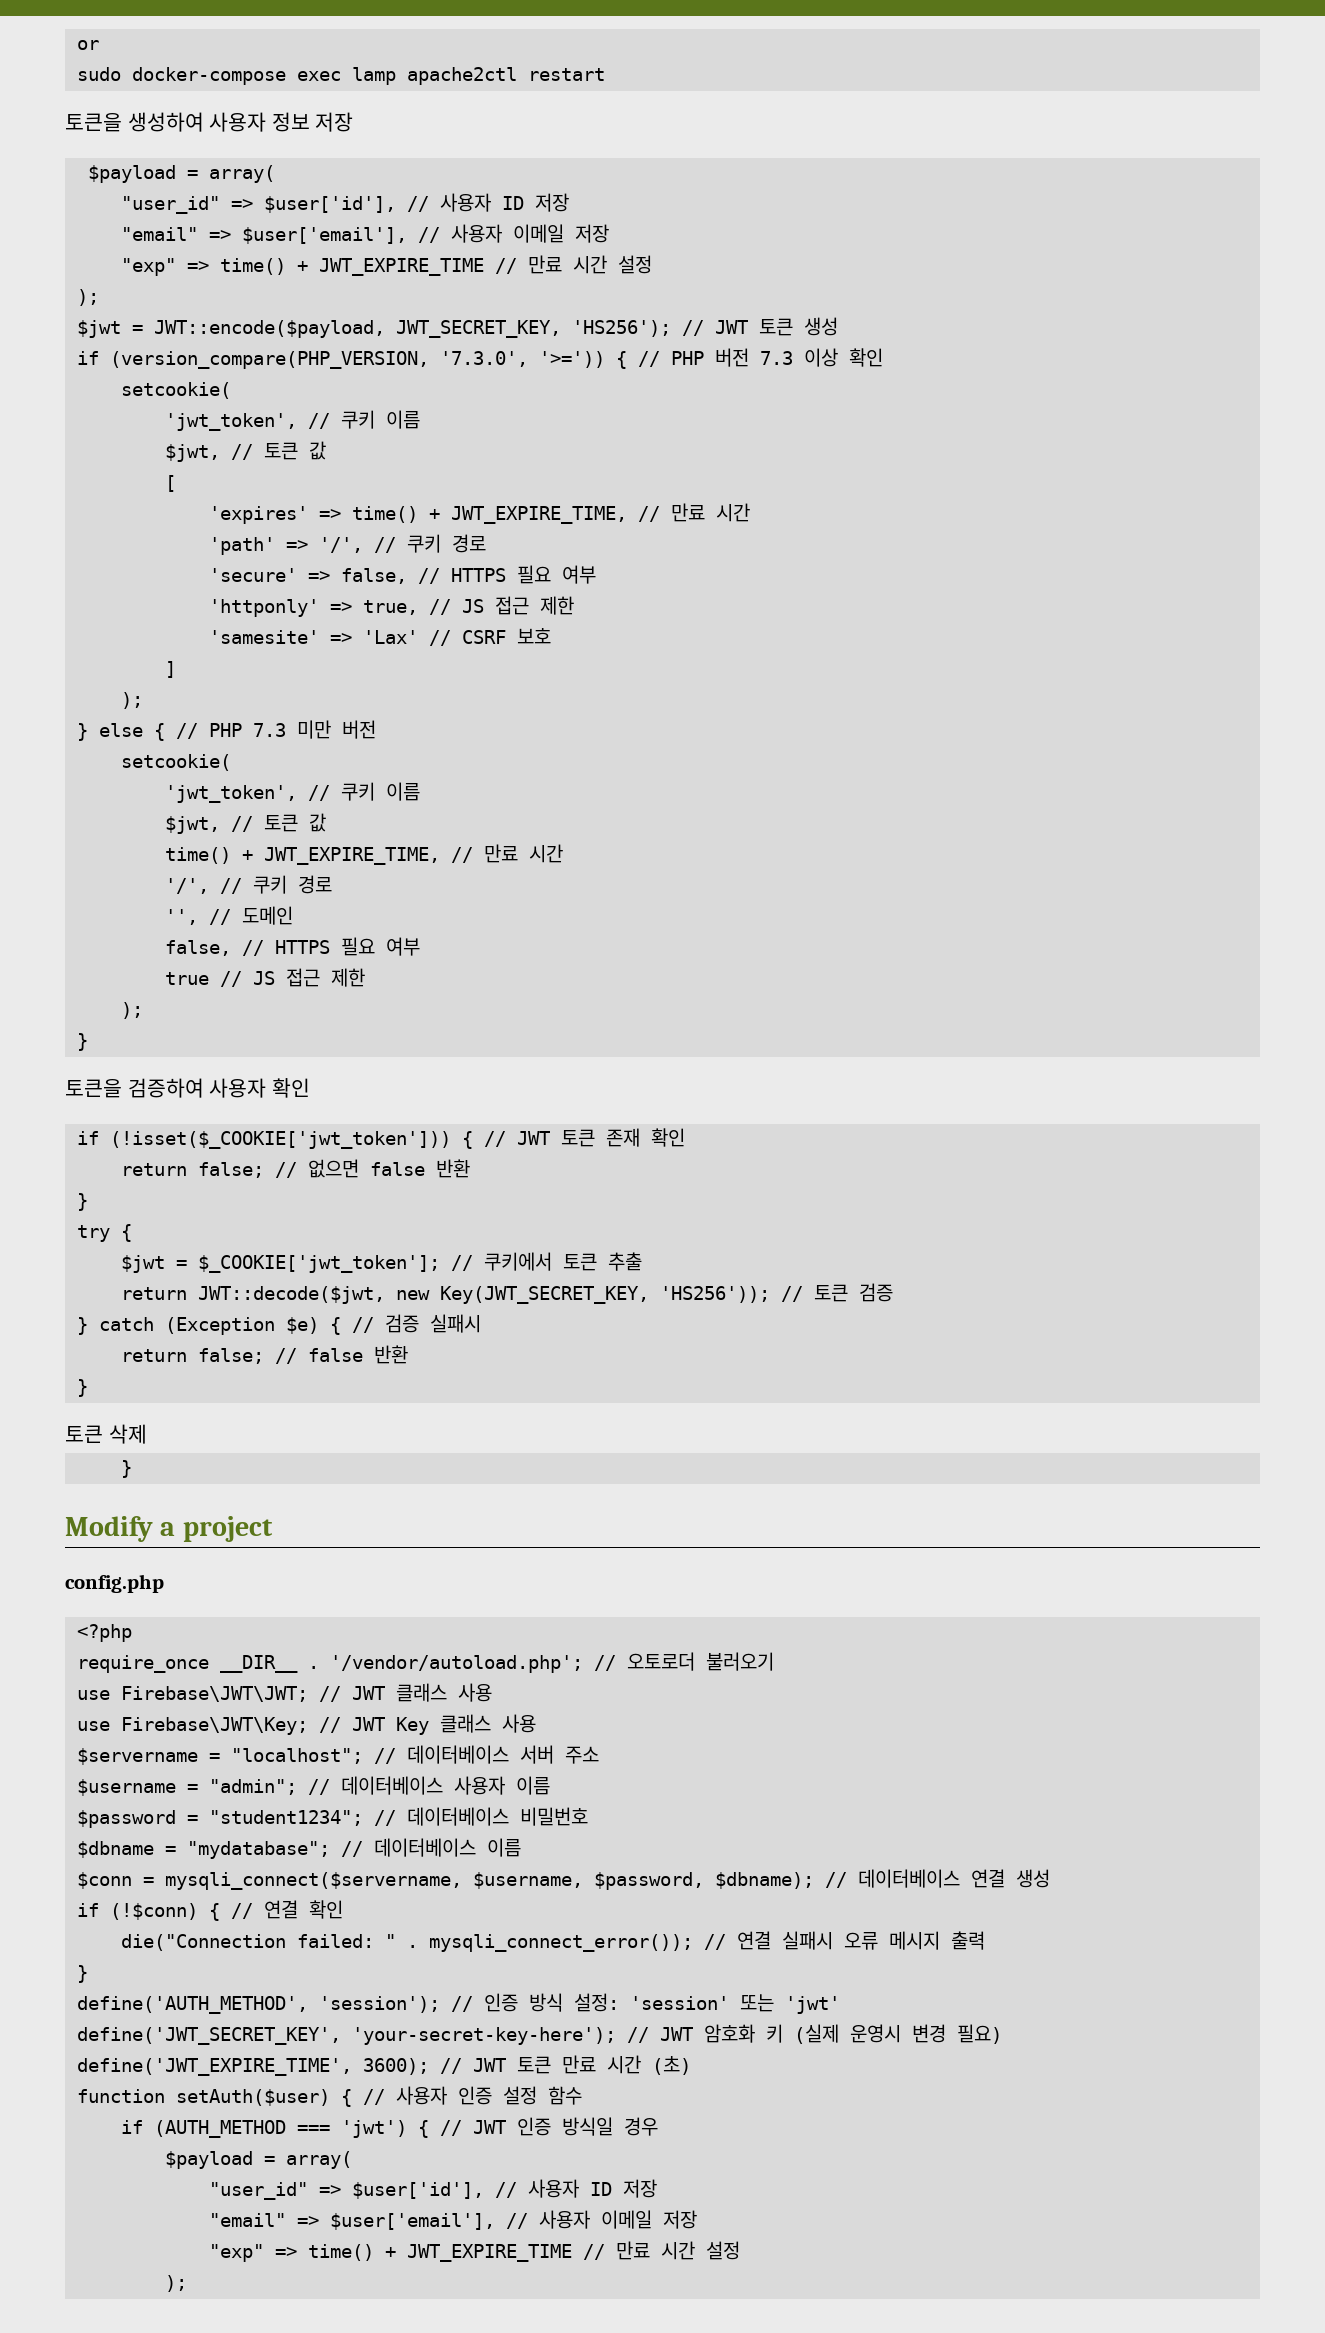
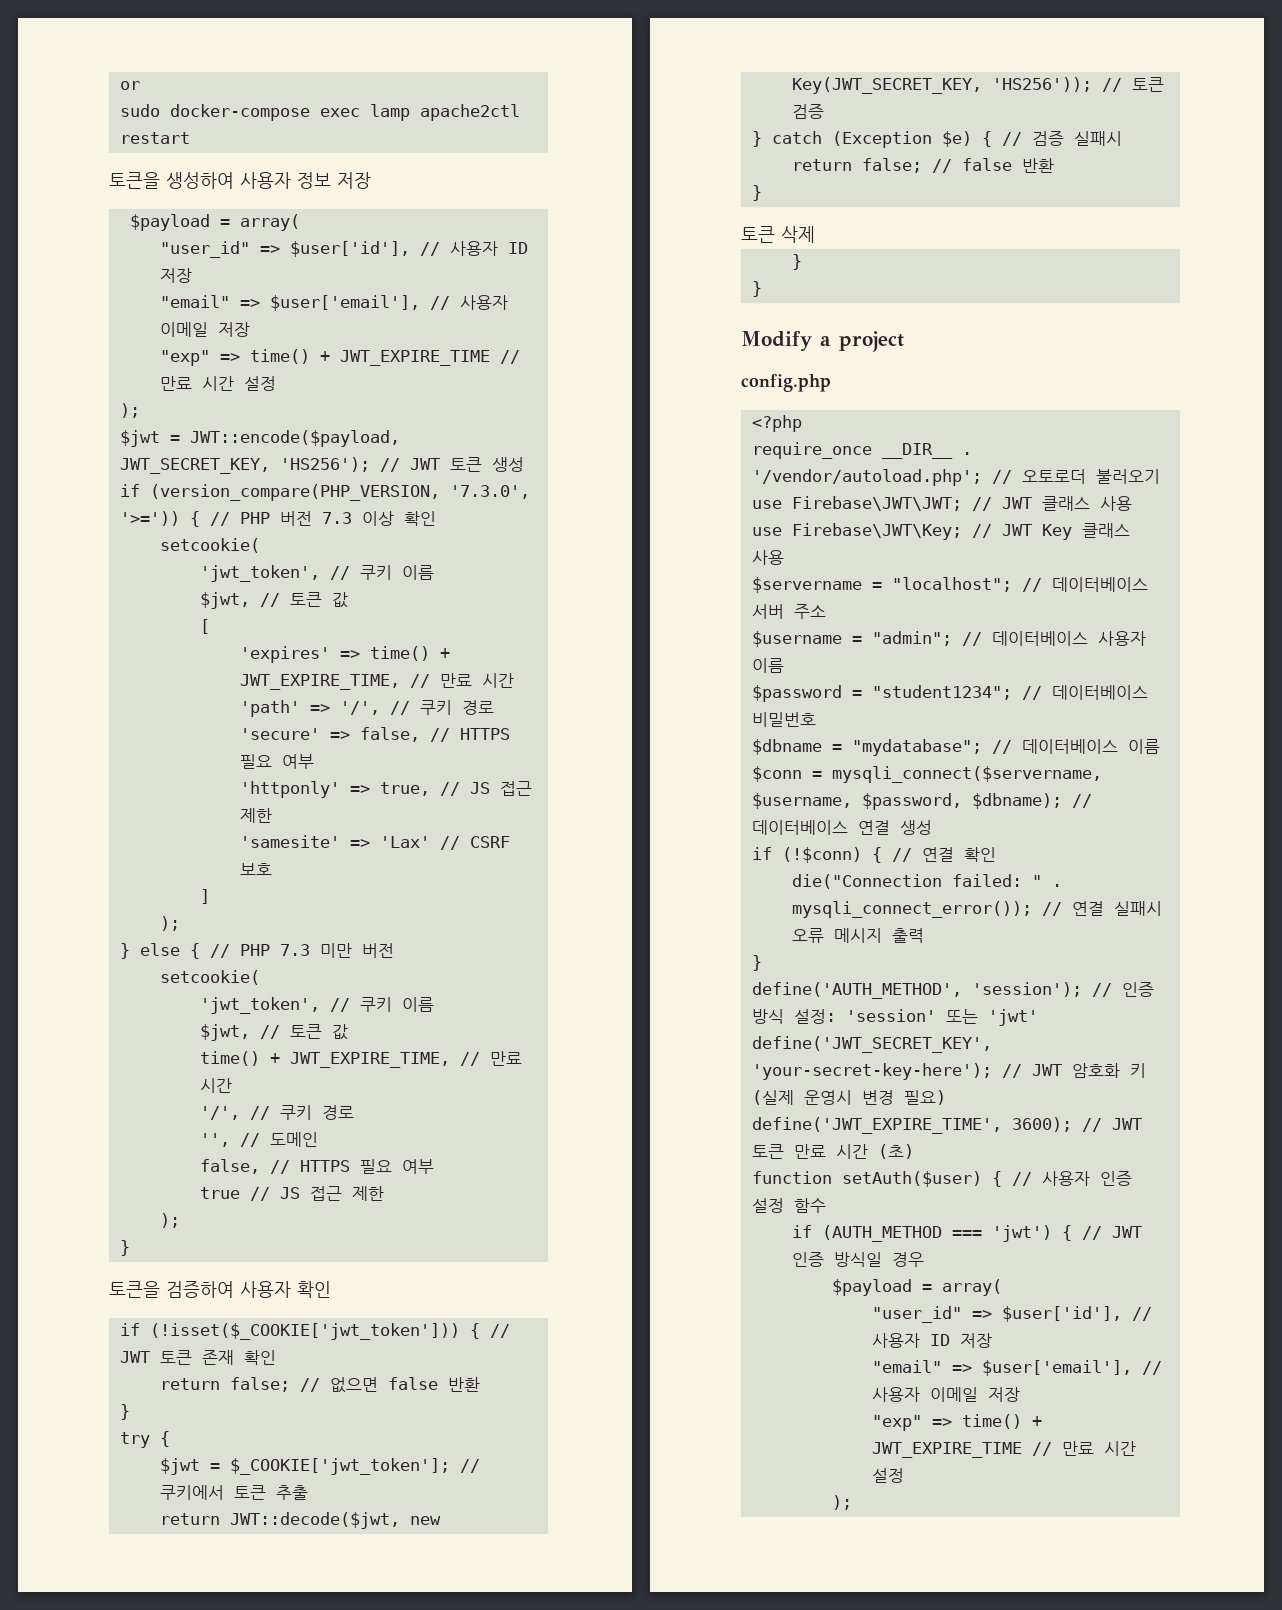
(133, 1469) none -> [751,281,762,297] // }

